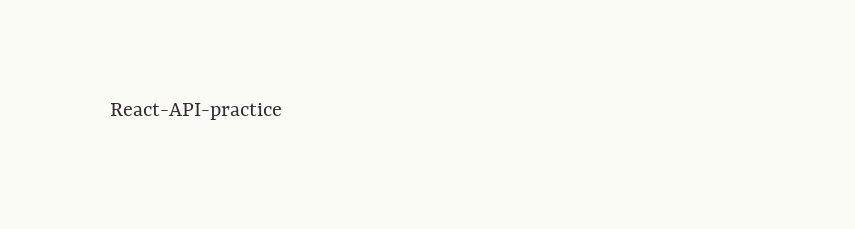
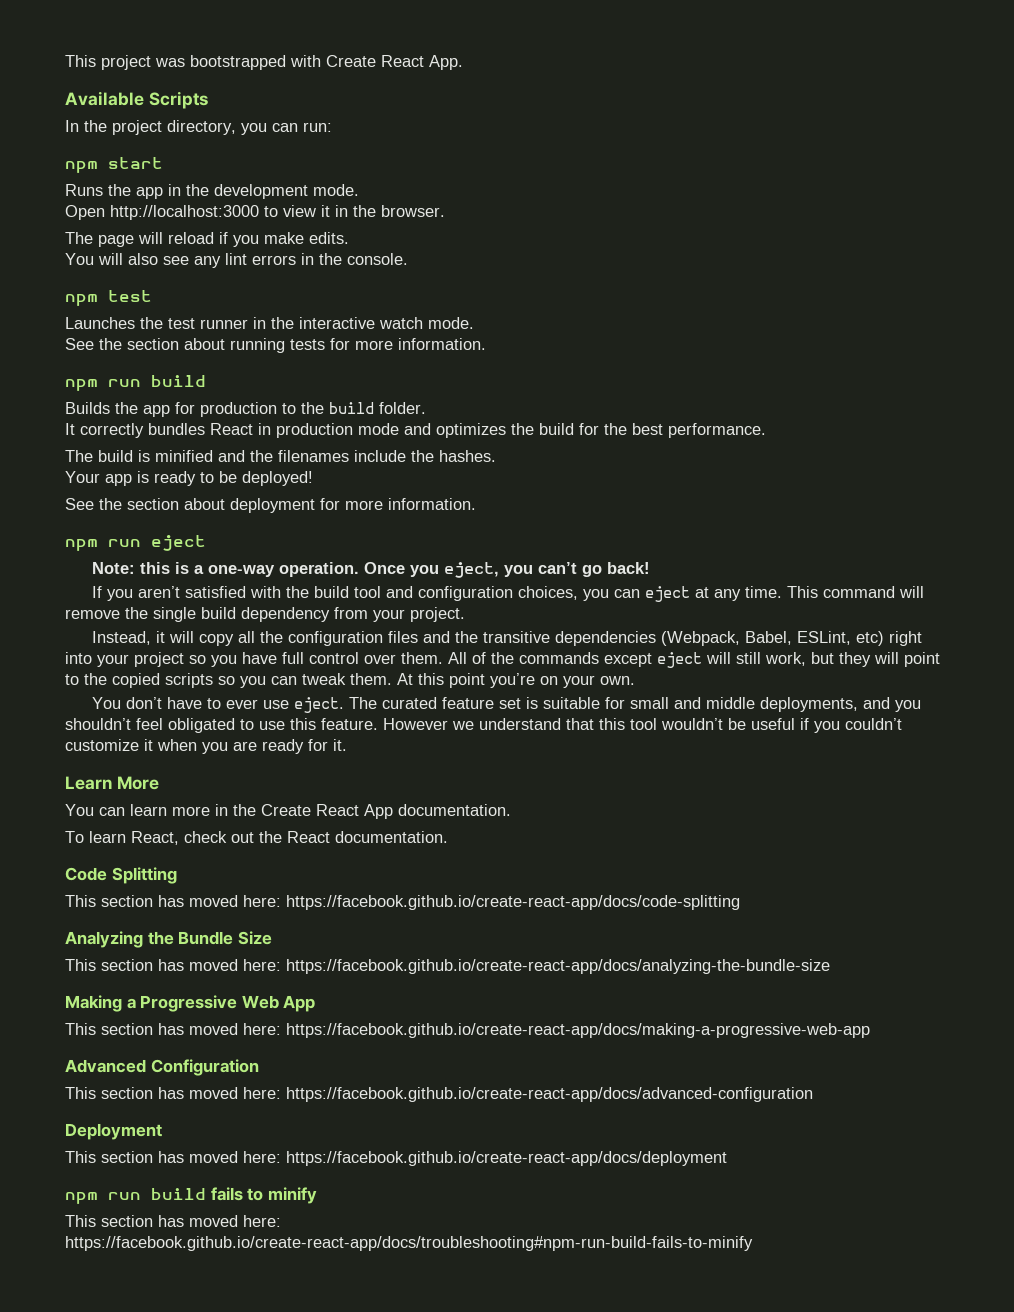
[110,103,282,120] React-API-practice -> [65,55,463,70] [65,91,208,109] [65,120,332,135] [65,157,163,173] [65,184,359,199] [65,205,445,220] [65,232,349,247] [65,253,408,268] [65,290,152,306] [65,317,474,329] [65,338,486,353] [65,375,206,391] [65,402,426,417] [65,423,766,438] [65,450,496,462] [65,471,313,486] [65,498,476,513] [65,535,206,551] [91,562,650,578] [91,586,924,602] [65,607,465,622] [91,631,922,646] [65,652,940,668] [65,673,635,688] [91,697,921,713] [65,718,902,733] [65,739,347,754] [65,776,159,790] [65,804,511,819] [65,831,448,845] [65,867,177,884] [65,895,740,910] [65,931,272,948] [65,959,830,974] [65,995,316,1012] [65,1023,870,1038] [65,1059,259,1076] [65,1087,813,1102] [65,1123,162,1140] [65,1151,727,1166] [65,1187,317,1204] [65,1215,281,1227] [65,1236,753,1251] This project was bootstrapped with Create React App. // Available Scripts // In the project directory, you can run: // npm start // Runs the app in the development mode. // Open http://localhost:3000 to view it in the browser. // The page will reload if you make edits. // You will also see any lint errors in the console. // npm test // Launches the test runner in the interactive watch mode. // See the section about running tests for more information. // npm run build // Builds the app for production to the build folder. // It correctly bundles React in production mode and optimizes the build for the best performance. // The build is minified and the filenames include the hashes. // Your app is ready to be deployed! // See the section about deployment for more information. // npm run eject // Note: this is a one-way operation. Once you eject, you can’t go back! // If you aren’t satisfied with the build tool and configuration choices, you can eject at any time. This command will remove the single build dependency from your project. // Instead, it will copy all the configuration files and the transitive dependencies (Webpack, Babel, ESLint, etc) right into your project so you have full control over them. All of the commands except eject will still work, but they will point to the copied scripts so you can tweak them. At this point you’re on your own. // You don’t have to ever use eject. The curated feature set is suitable for small and middle deployments, and you shouldn’t feel obligated to use this feature. However we understand that this tool wouldn’t be useful if you couldn’t customize it when you are ready for it. // Learn More // You can learn more in the Create React App documentation. // To learn React, check out the React documentation. // Code Splitting // This section has moved here: https://facebook.github.io/create-react-app/docs/code-splitting // Analyzing the Bundle Size // This section has moved here: https://facebook.github.io/create-react-app/docs/analyzing-the-bundle-size // Making a Progressive Web App // This section has moved here: https://facebook.github.io/create-react-app/docs/making-a-progressive-web-app // Advanced Configuration // This section has moved here: https://facebook.github.io/create-react-app/docs/advanced-configuration // Deployment // This section has moved here: https://facebook.github.io/create-react-app/docs/deployment // npm run build fails to minify // This section has moved here: https://facebook.github.io/create-react-app/docs/troubleshooting#npm-run-build-fails-to-minify

